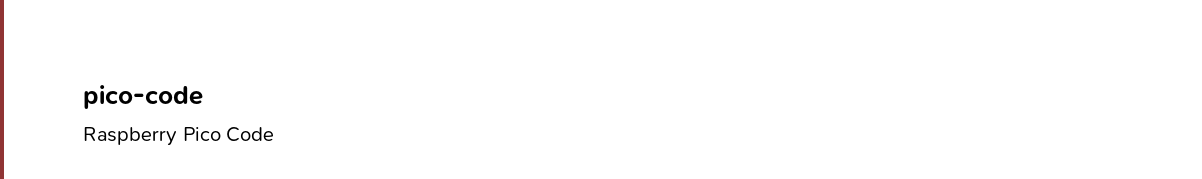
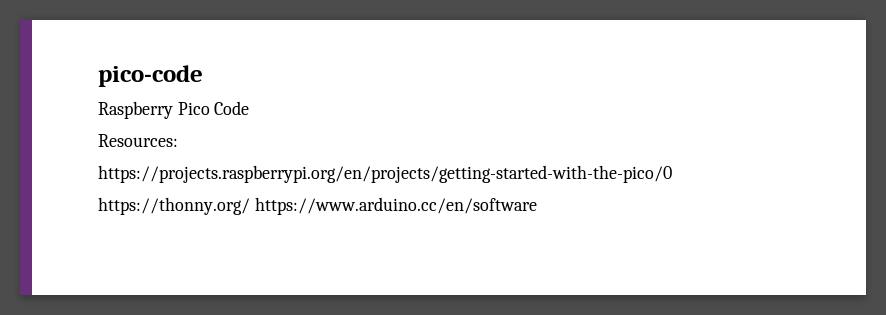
(275, 134) none -> [98,134,178,147] [98,165,672,183] [98,197,537,215] // Resources: // https://projects.raspberrypi.org/en/projects/getting-started-with-the-pico/0 // https://thonny.org/ https://www.arduino.cc/en/software

